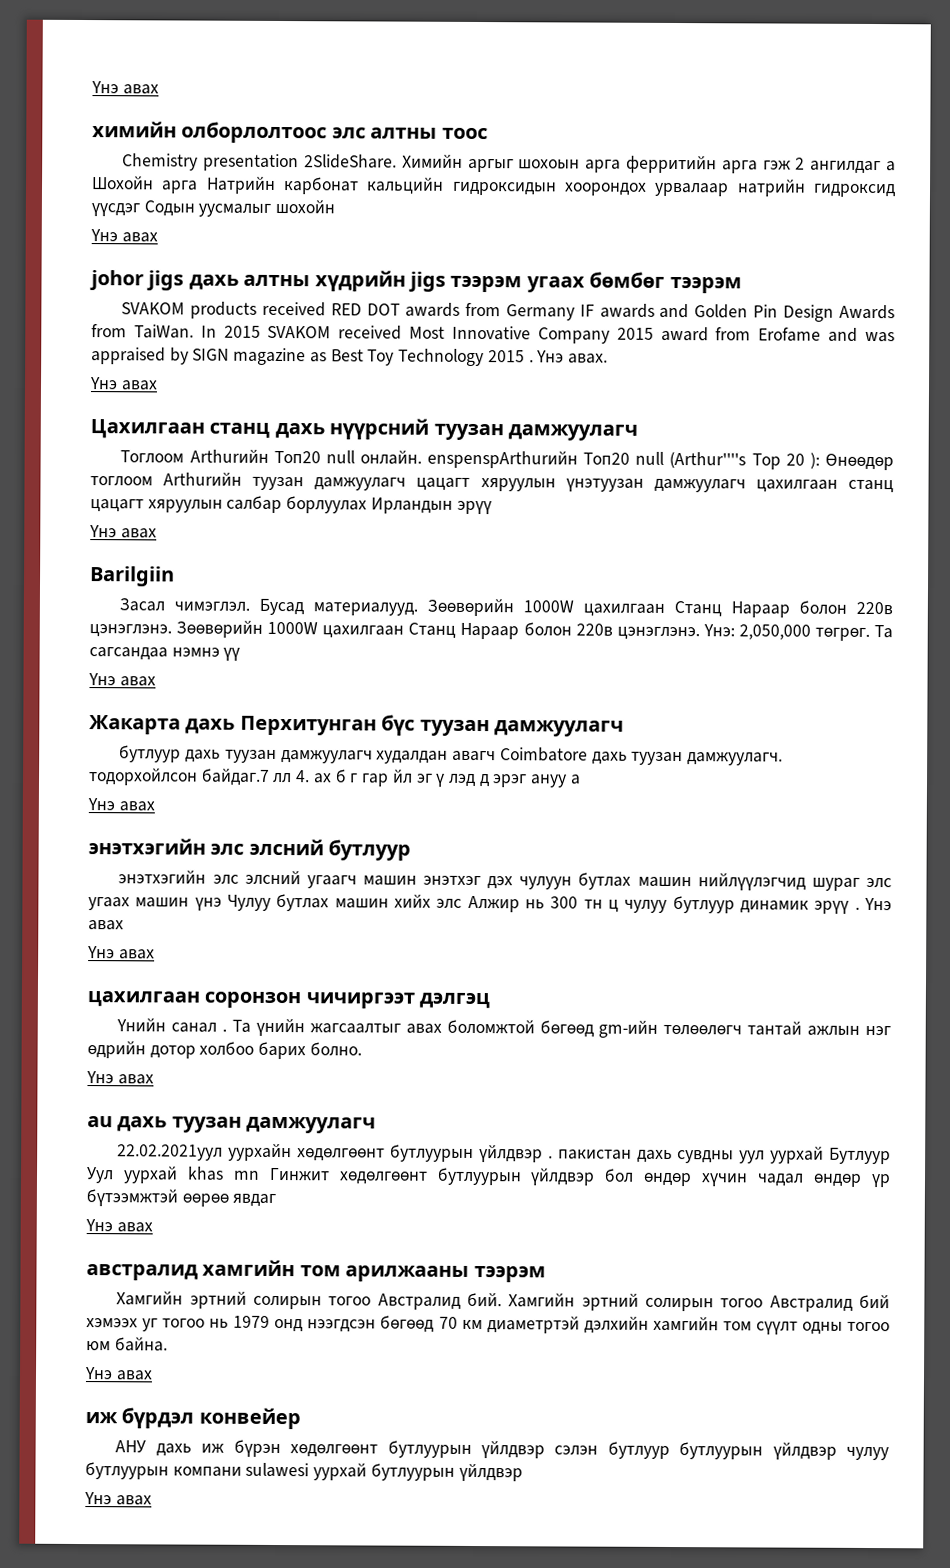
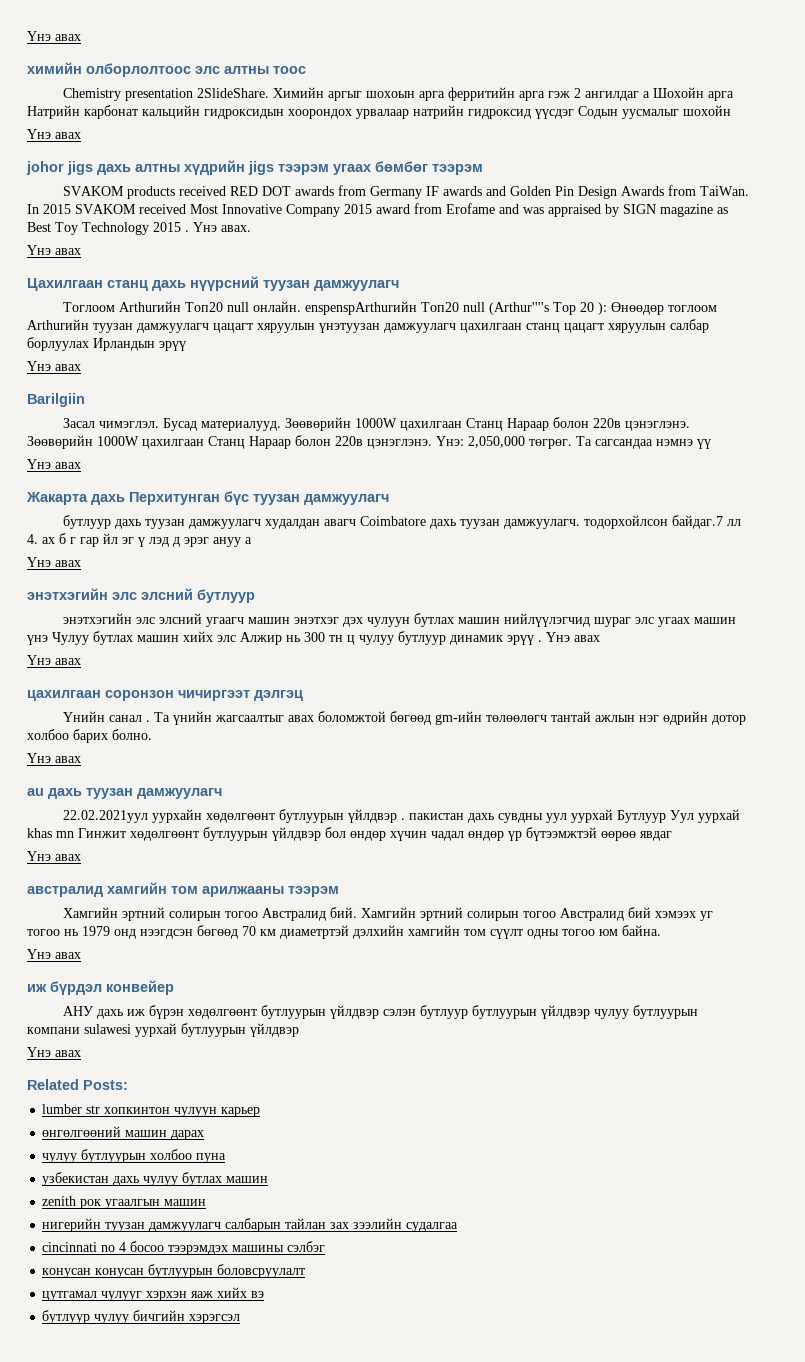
(152, 1500) none -> [27,1079,128,1090] [42,1104,261,1117] [42,1126,205,1140] [42,1149,227,1163] [42,1172,269,1186] [42,1196,207,1209] [42,1218,459,1232] [42,1241,326,1255] [42,1264,306,1278] [42,1287,265,1301] [42,1310,241,1324] // Related Posts: // lumber str хопкинтон чулуун карьер // өнгөлгөөний машин дарах // чулуу бутлуурын холбоо пуна // узбекистан дахь чулуу бутлах машин // zenith рок угаалгын машин // нигерийн туузан дамжуулагч салбарын тайлан зах зээлийн судалгаа // cincinnati no 4 босоо тээрэмдэх машины сэлбэг // конусан конусан бутлуурын боловсруулалт // цутгамал чулууг хэрхэн яаж хийх вэ // бутлуур чулуу бичгийн хэрэгсэл

